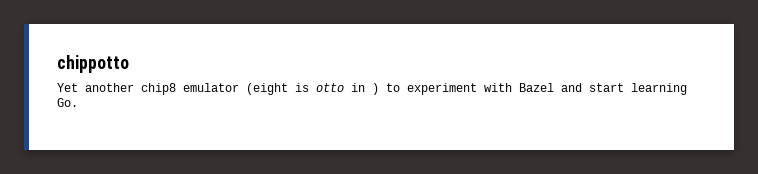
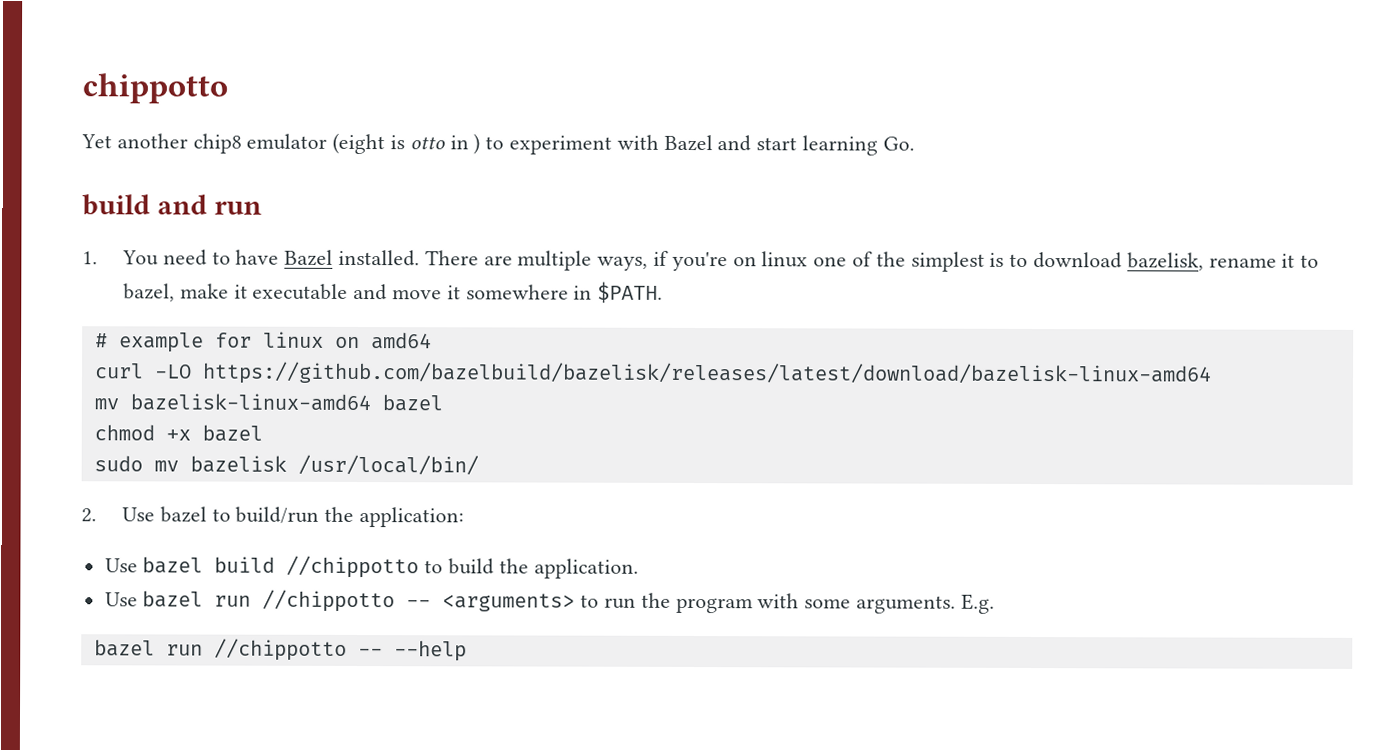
(78, 102) none -> [82,194,262,216] [82,249,1320,272] [122,281,664,303] [94,331,432,353] [93,361,1212,387] [93,393,443,412] [93,424,263,442] [93,454,479,476] [81,506,464,528] [104,555,639,579] [104,589,995,614] [93,638,467,662] // build and run // 1. You need to have Bazel installed. There are multiple ways, if you're on linux one of the simplest is to download bazelisk, rename it to bazel, make it executable and move it somewhere in $PATH. // # example for linux on amd64 // curl -LO https://github.com/bazelbuild/bazelisk/releases/latest/download/bazelisk-linux-amd64 // mv bazelisk-linux-amd64 bazel // chmod +x bazel // sudo mv bazelisk /usr/local/bin/ // 2. Use bazel to build/run the application: // Use bazel build //chippotto to build the application. // Use bazel run //chippotto -- <arguments> to run the program with some arguments. E.g. // bazel run //chippotto -- --help

